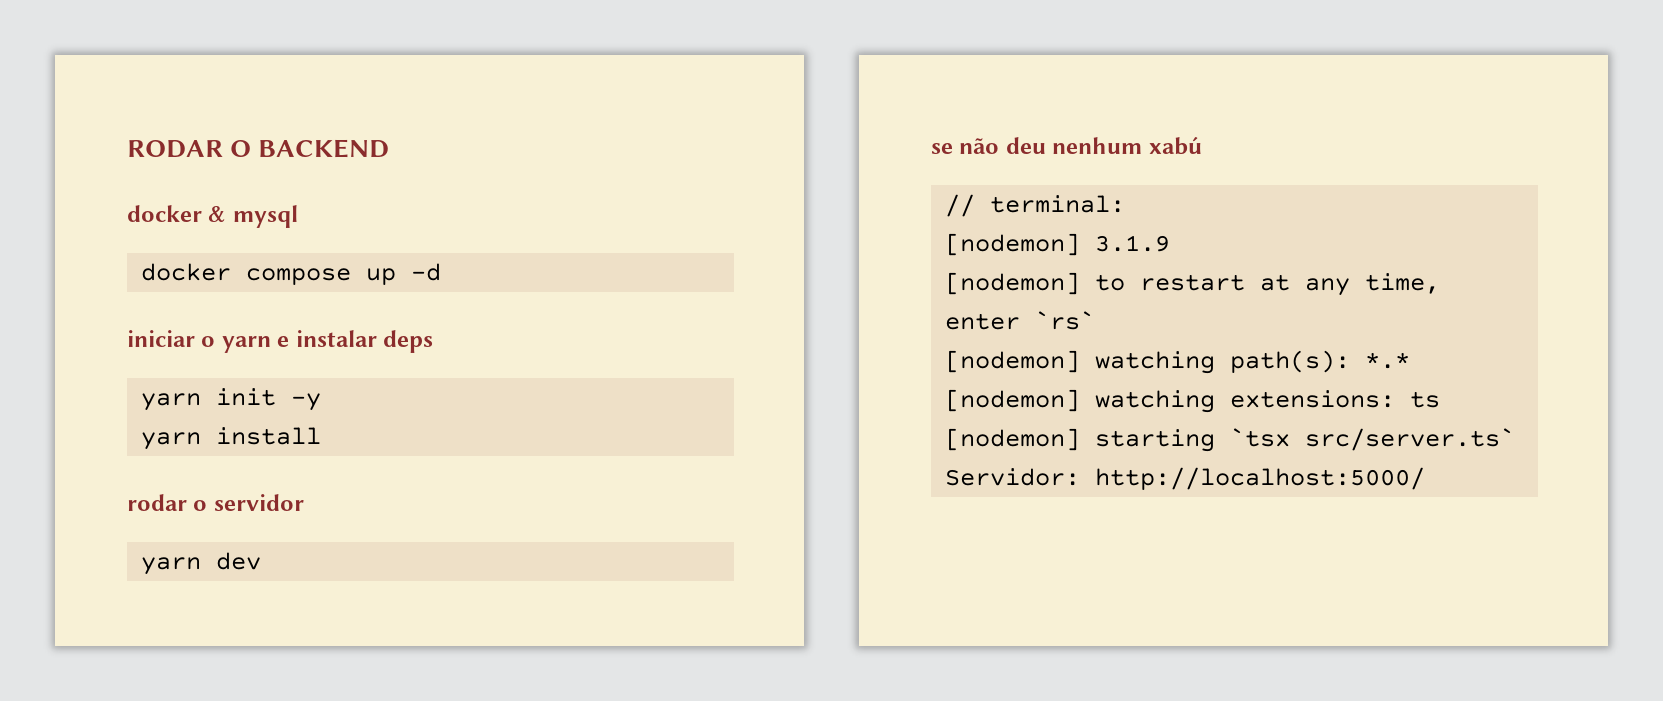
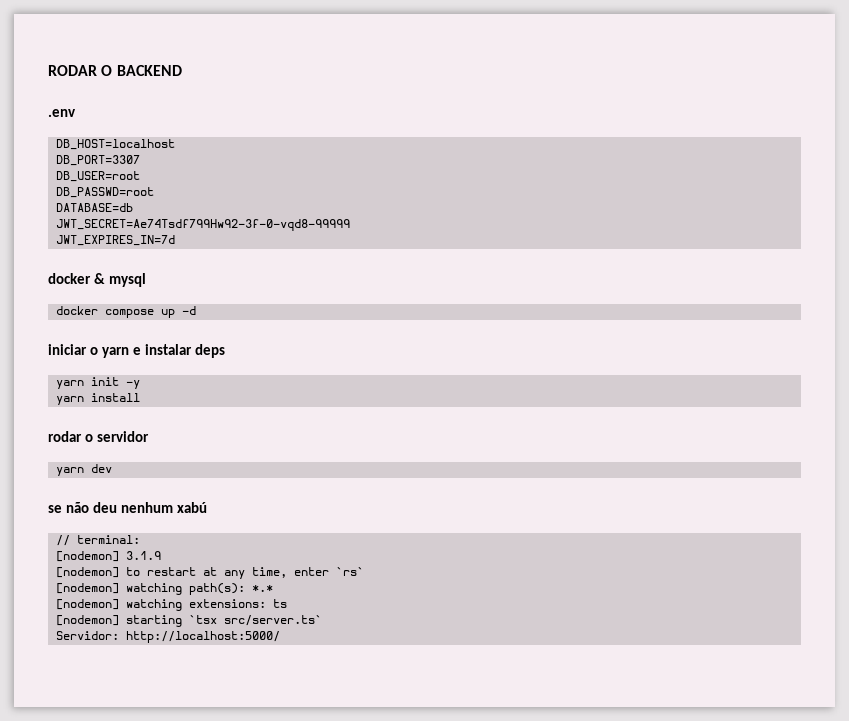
(390, 148) none -> [48,109,76,117] [56,139,176,150] [56,155,141,166] [56,171,141,182] [56,187,155,198] [56,203,134,212] [56,219,351,231] [56,235,176,246] // .env // DB_HOST=localhost // DB_PORT=3307 // DB_USER=root // DB_PASSWD=root // DATABASE=db // JWT_SECRET=Ae74Tsdf799Hw92-3f-0-vqd8-99999 // JWT_EXPIRES_IN=7d

